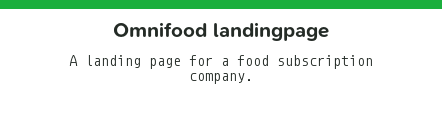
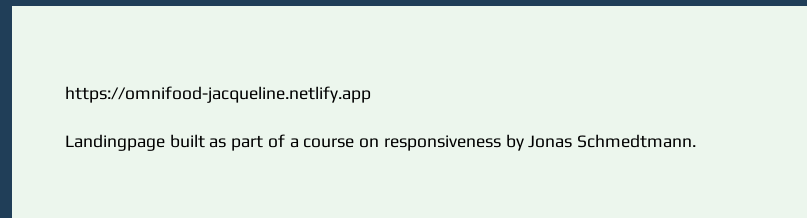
[113,22,329,41] [69,55,373,69] [189,73,253,84] Omnifood landingpage // A landing page for a food subscription company. -> [65,86,371,103] [65,134,696,151] https://omnifood-jacqueline.netlify.app // Landingpage built as part of a course on responsiveness by Jonas Schmedtmann.

